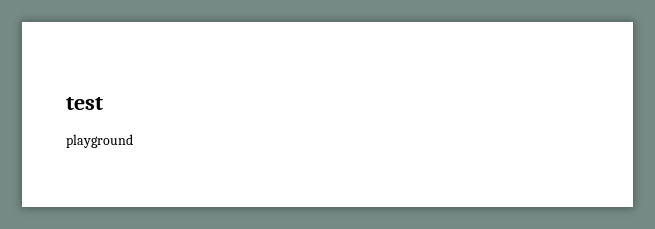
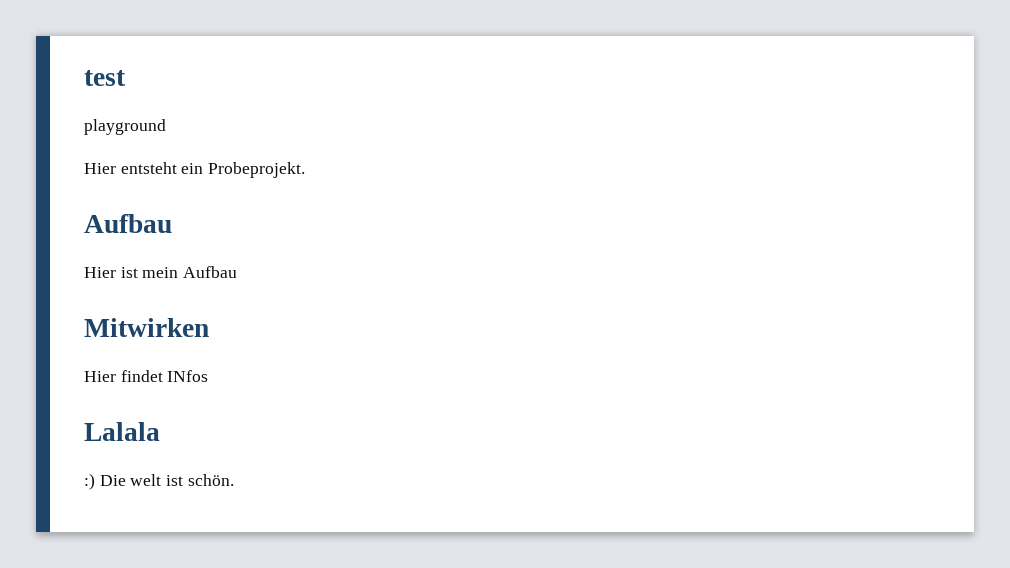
(133, 141) none -> [84,162,306,178] [84,214,172,233] [84,266,238,278] [84,318,209,337] [84,370,209,382] [84,422,160,441] [84,473,234,490] // Hier entsteht ein Probeprojekt. // Aufbau // Hier ist mein Aufbau // Mitwirken // Hier findet INfos // Lalala // :) Die welt ist schön.

